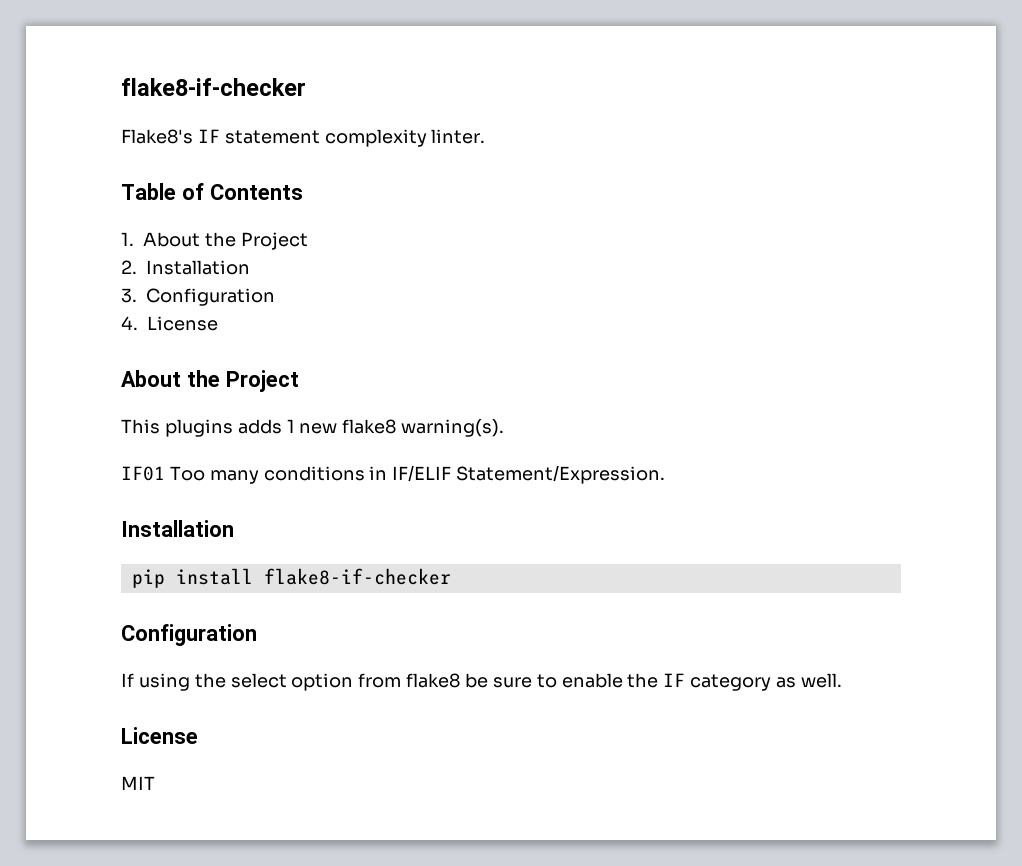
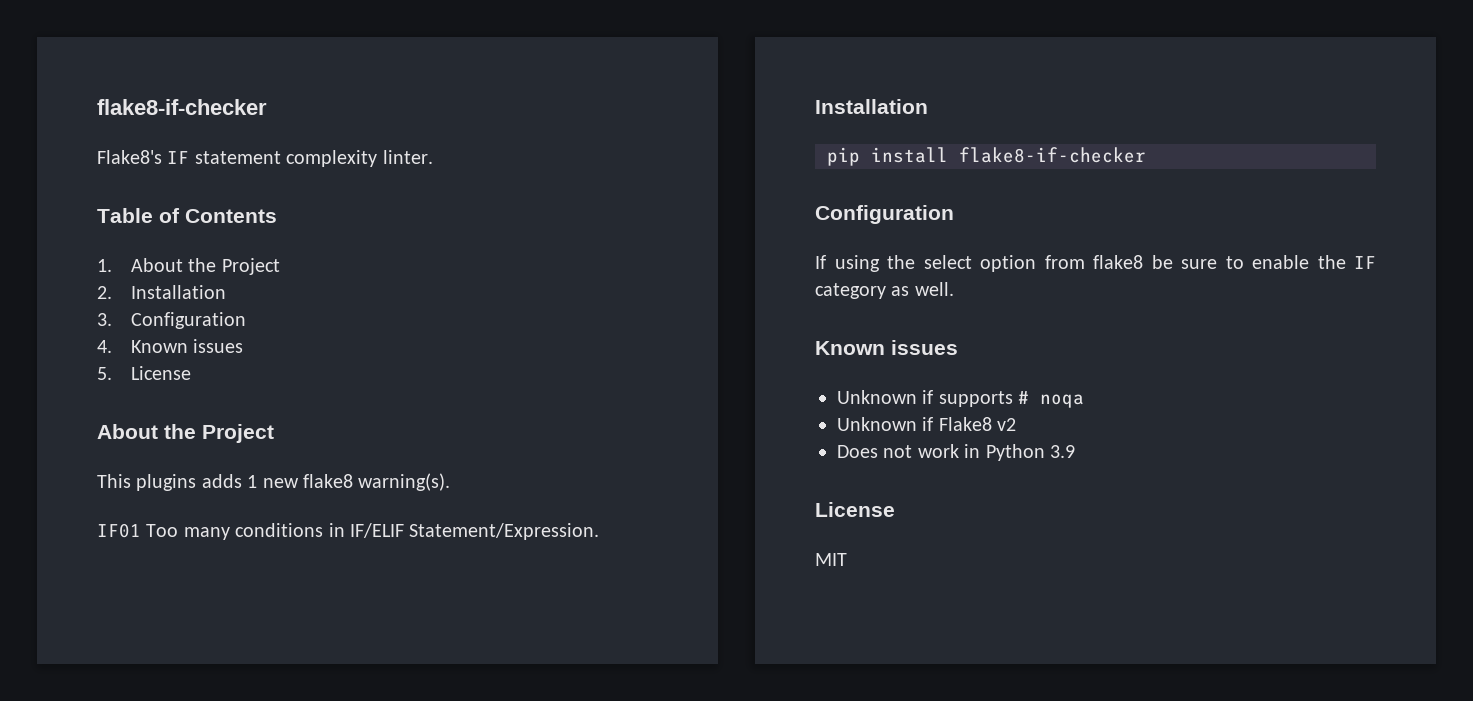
(138, 323) none -> [131,339,244,353] [97,367,112,380] Known issues // 5.
(842, 680) none -> [815,340,958,355] [837,390,1085,408] [837,417,1017,431] [837,444,1075,461] // Known issues // Unknown if supports # noqa // Unknown if Flake8 v2 // Does not work in Python 3.9

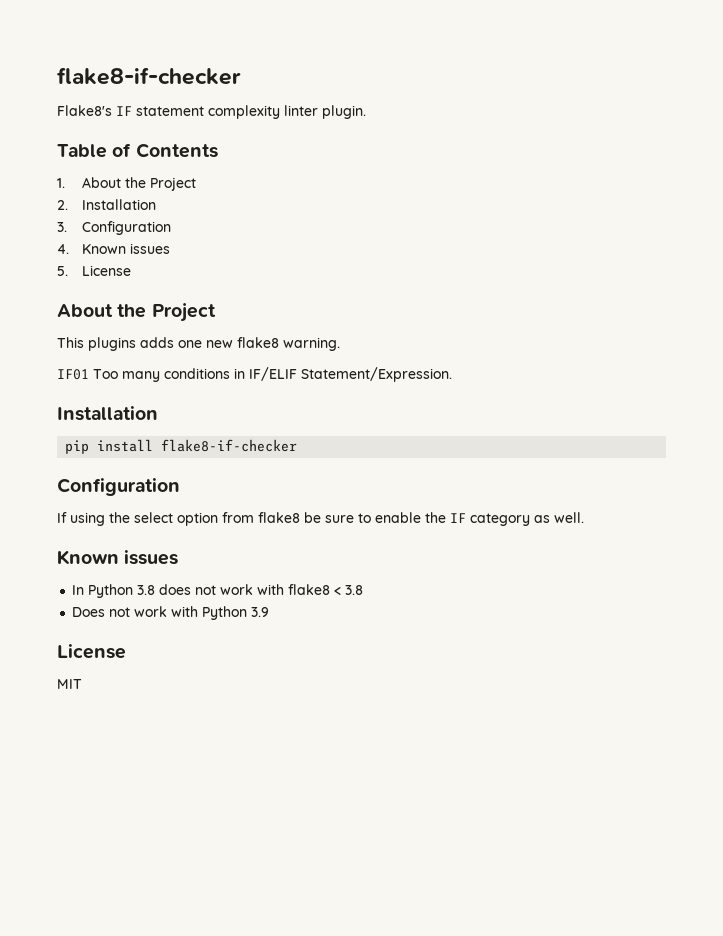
[382,150,433,164] linter. -> [284,105,366,119] linter plugin.
[247,475,258,488] 1 -> [178,340,202,348] one
[358,473,451,491] warning(s). -> [283,337,340,351] warning.
[837,390,1085,408] [837,417,1017,431] Unknown if supports # noqa // Unknown if Flake8 v2 -> [72,584,364,598] In Python 3.8 does not work with flake8 < 3.8
[964,444,981,458] in -> [171,606,199,617] with

